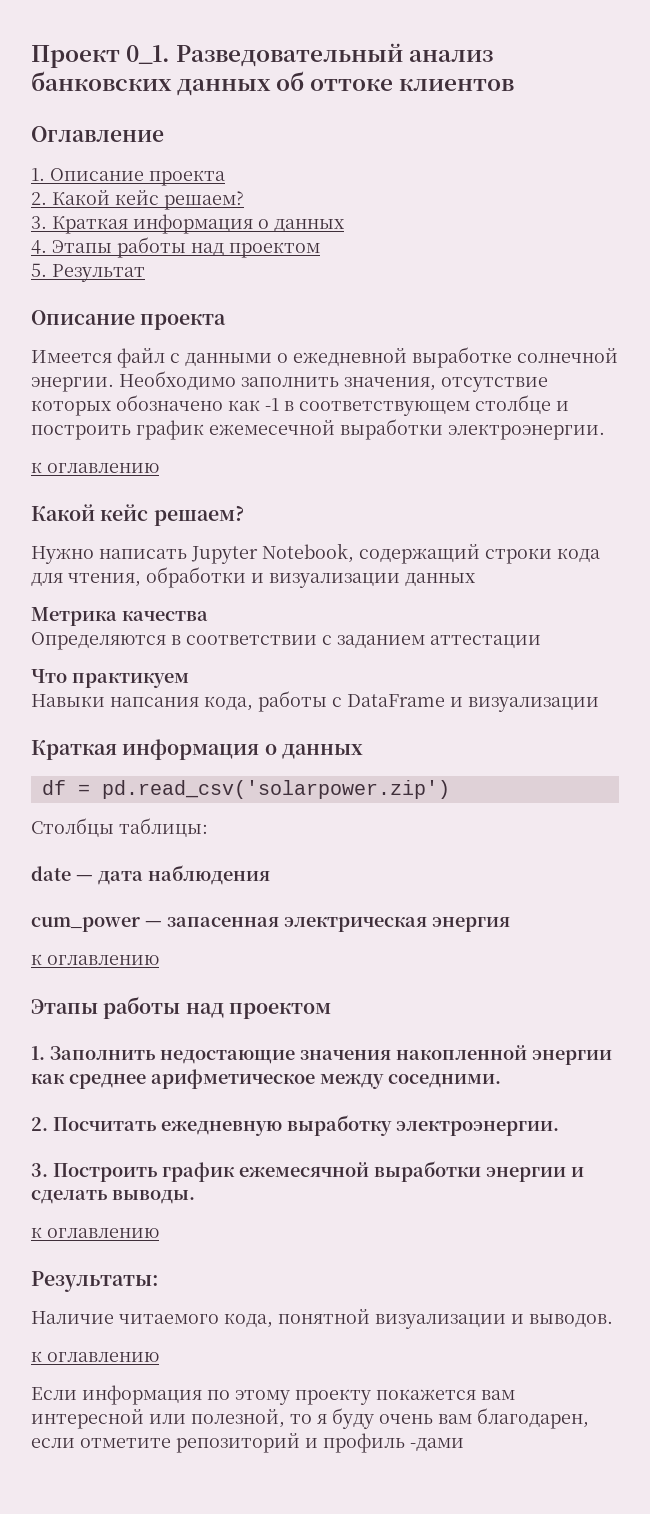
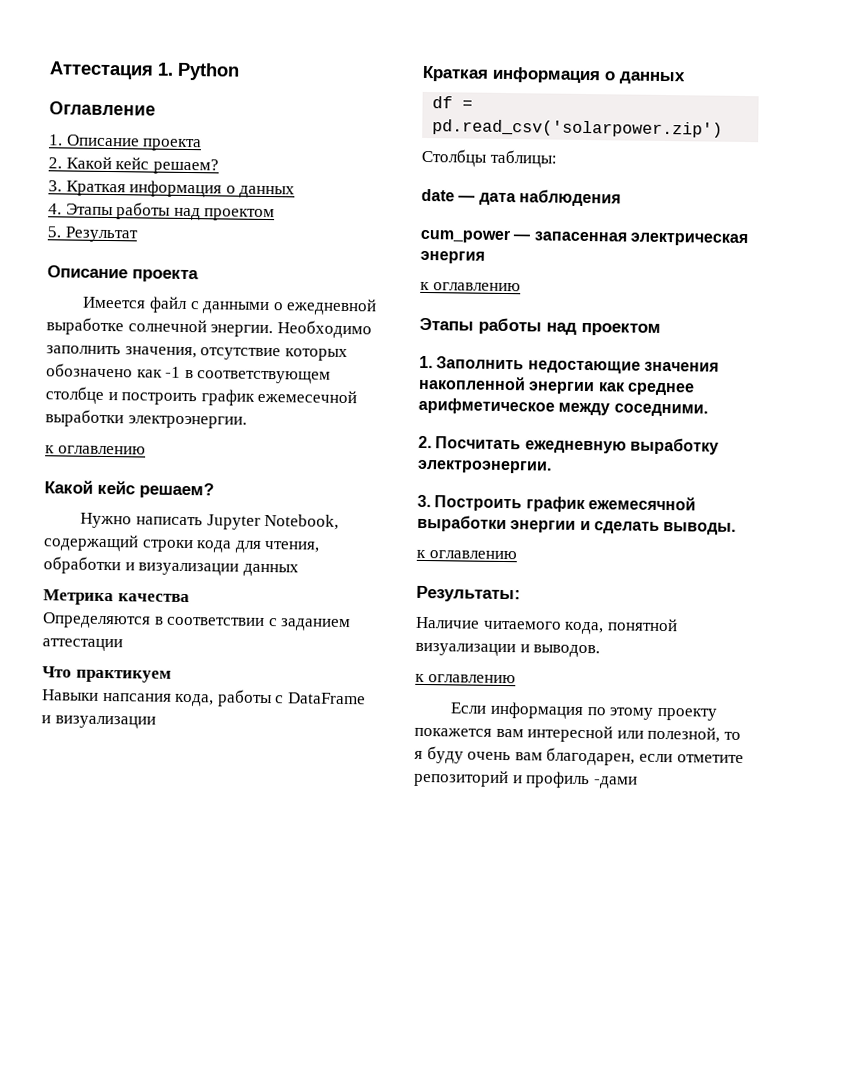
[31,43,494,68] [31,71,515,96] Проект 0_1. Разведовательный анализ банковских данных об оттоке клиентов -> [49,61,240,81] Аттестация 1. Python

